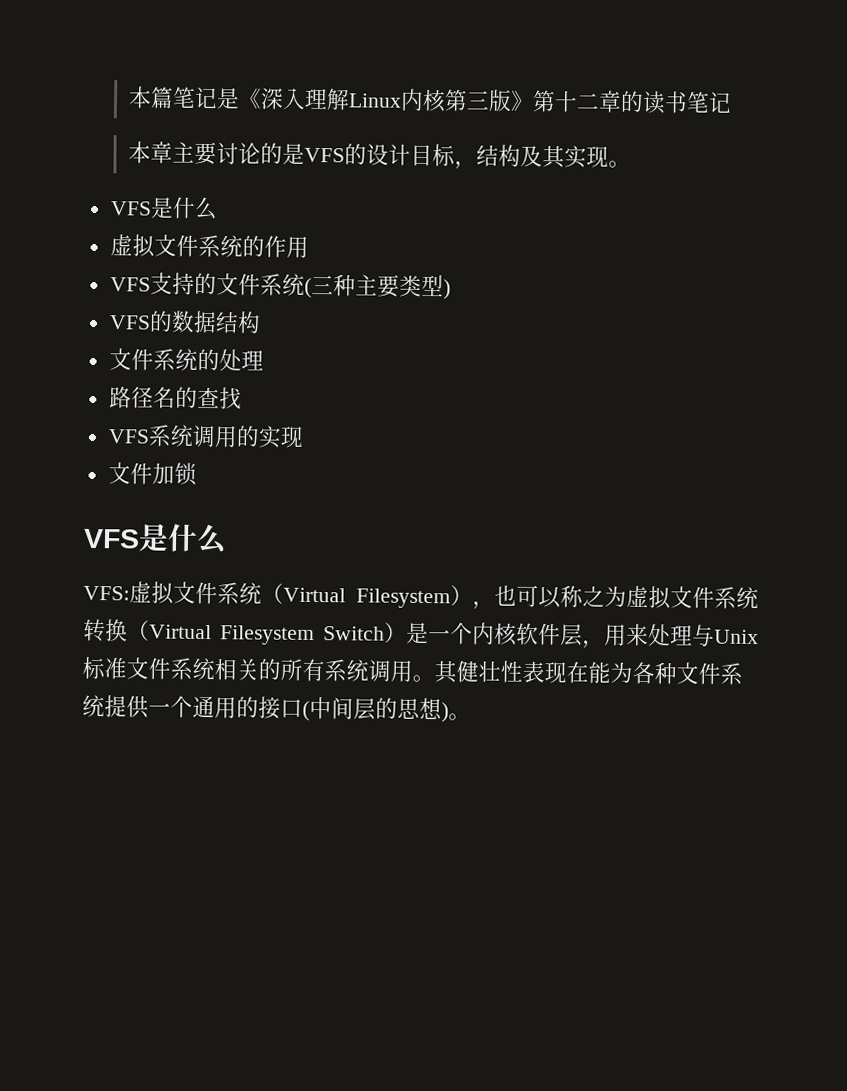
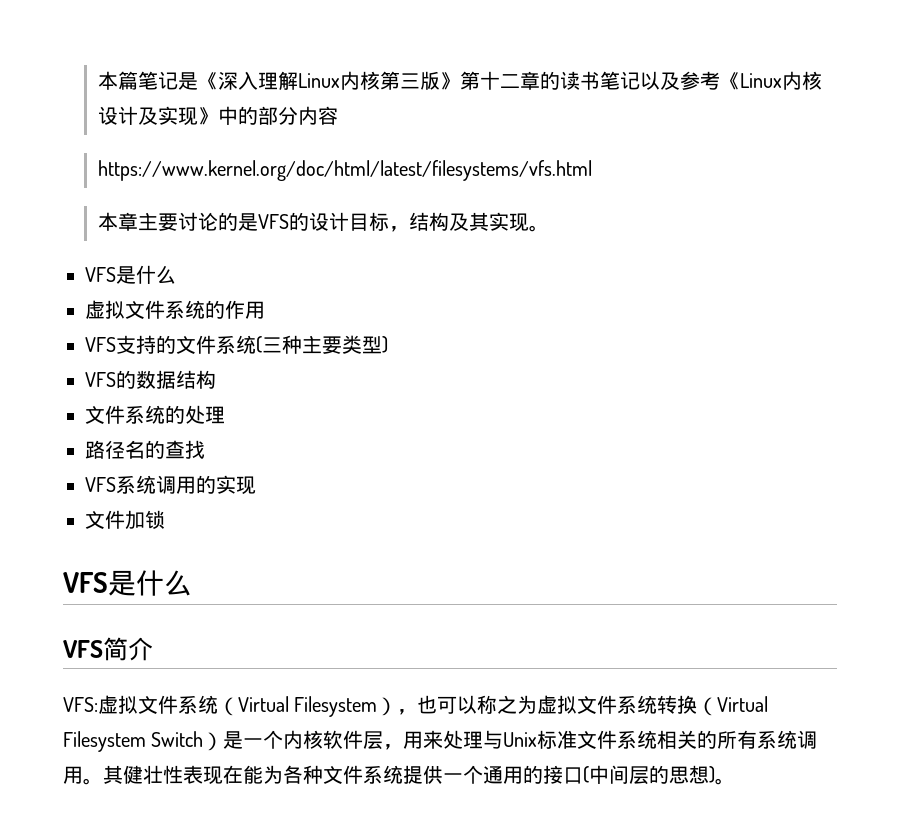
(732, 102) none -> [640,71,823,90] [98,106,339,126] [98,160,593,181] 以及参考《Linux内核设计及实现》中的部分内容 // https://www.kernel.org/doc/html/latest/filesystems/vfs.html
(228, 539) none -> [63,637,153,661] // VFS简介

